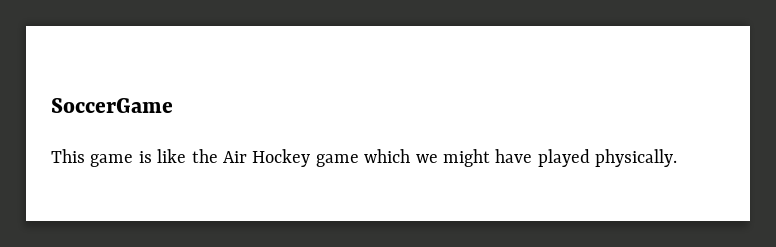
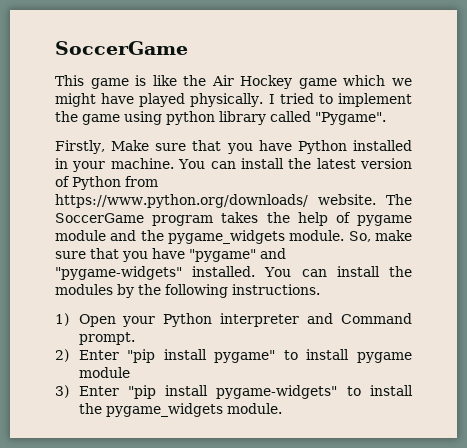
(678, 158) none -> [268,93,412,107] [55,111,386,125] [55,140,412,154] [55,158,412,172] [55,176,158,190] [55,194,412,208] [55,212,412,226] [55,230,412,244] [55,248,286,262] [55,266,412,280] [55,284,320,298] [55,313,412,327] [78,332,135,345] [55,349,412,363] [78,367,130,378] [55,385,413,399] [78,403,282,417] I tried to implement the game using python library called "Pygame". // Firstly, Make sure that you have Python installed in your machine. You can install the latest version of Python from https://www.python.org/downloads/ website. The SoccerGame program takes the help of pygame module and the pygame_widgets module. So, make sure that you have "pygame" and "pygame-widgets" installed. You can install the modules by the following instructions. // 1) Open your Python interpreter and Command prompt. // 2) Enter "pip install pygame" to install pygame module // 3) Enter "pip install pygame-widgets" to install the pygame_widgets module.

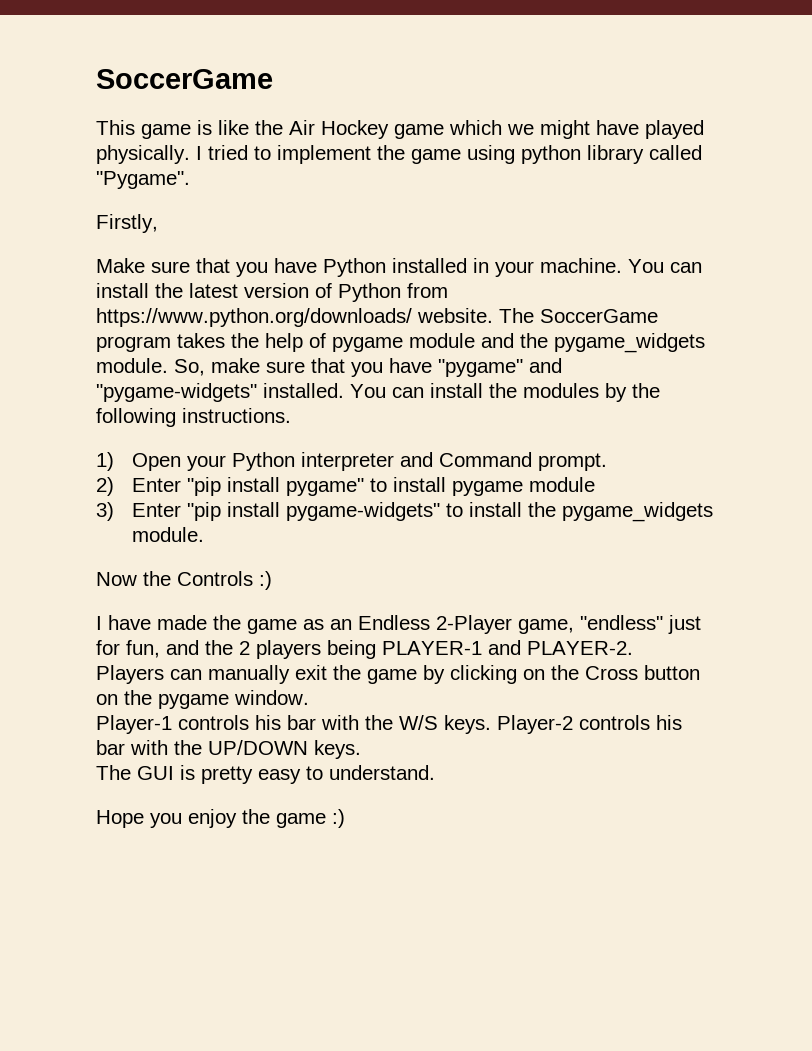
(105, 147) none -> (158, 223) //
(282, 408) none -> [96,571,272,590] [96,615,701,634] [96,640,633,659] [96,665,700,684] [96,690,309,709] [96,715,682,734] [96,740,361,759] [96,765,435,784] [96,809,345,828] // Now the Controls :) // I have made the game as an Endless 2-Player game, "endless" just for fun, and the 2 players being PLAYER-1 and PLAYER-2. // Players can manually exit the game by clicking on the Cross button on the pygame window. // Player-1 controls his bar with the W/S keys. Player-2 controls his bar with the UP/DOWN keys. // The GUI is pretty easy to understand. // Hope you enjoy the game :)

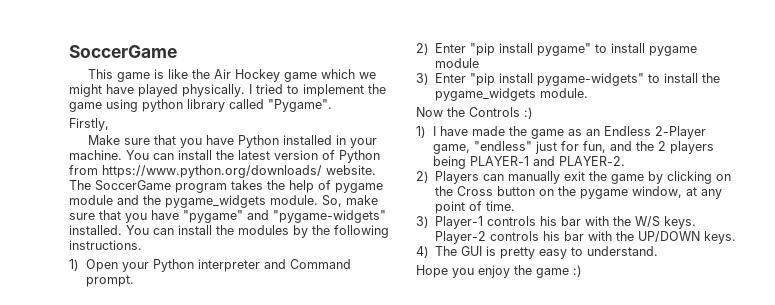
(272, 580) none -> [416,126,426,138] 1)
(633, 648) none -> [416,171,429,183] 2)
[234,690,309,705] window. // -> [632,186,723,199] [435,201,516,214] [416,216,429,228] window, at any point of time. // 3)
(361, 749) none -> [416,246,429,258] 4)

